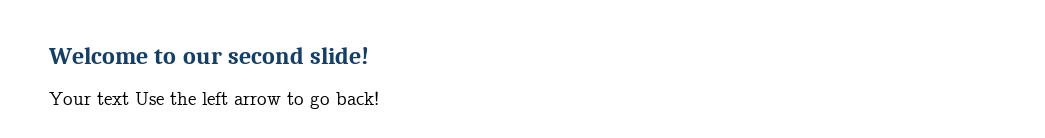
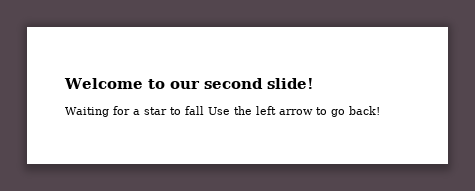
[49,92,129,105] Your text -> [65,106,204,117] Waiting for a star to fall

